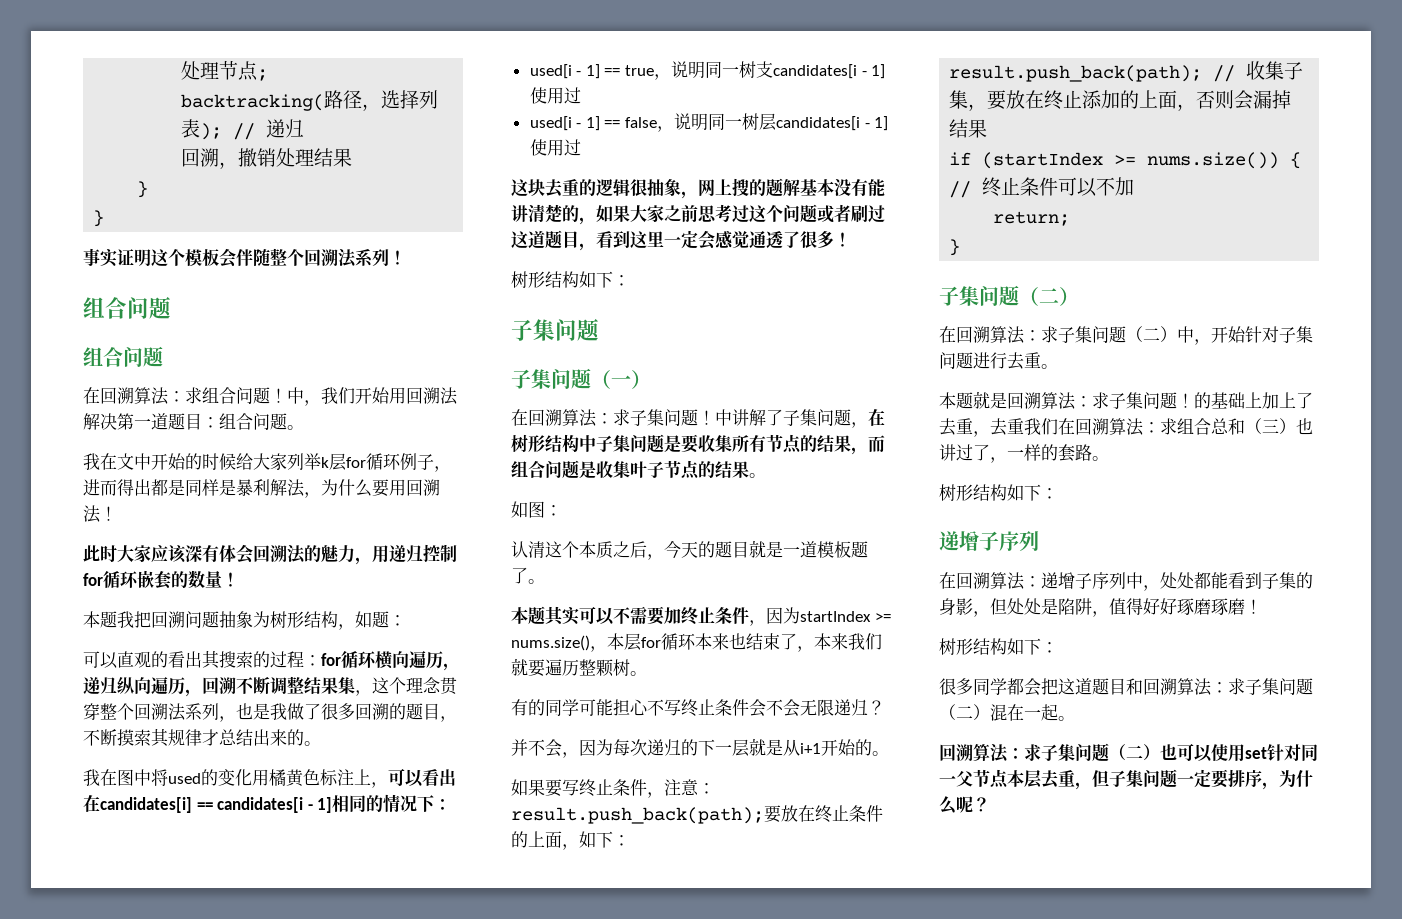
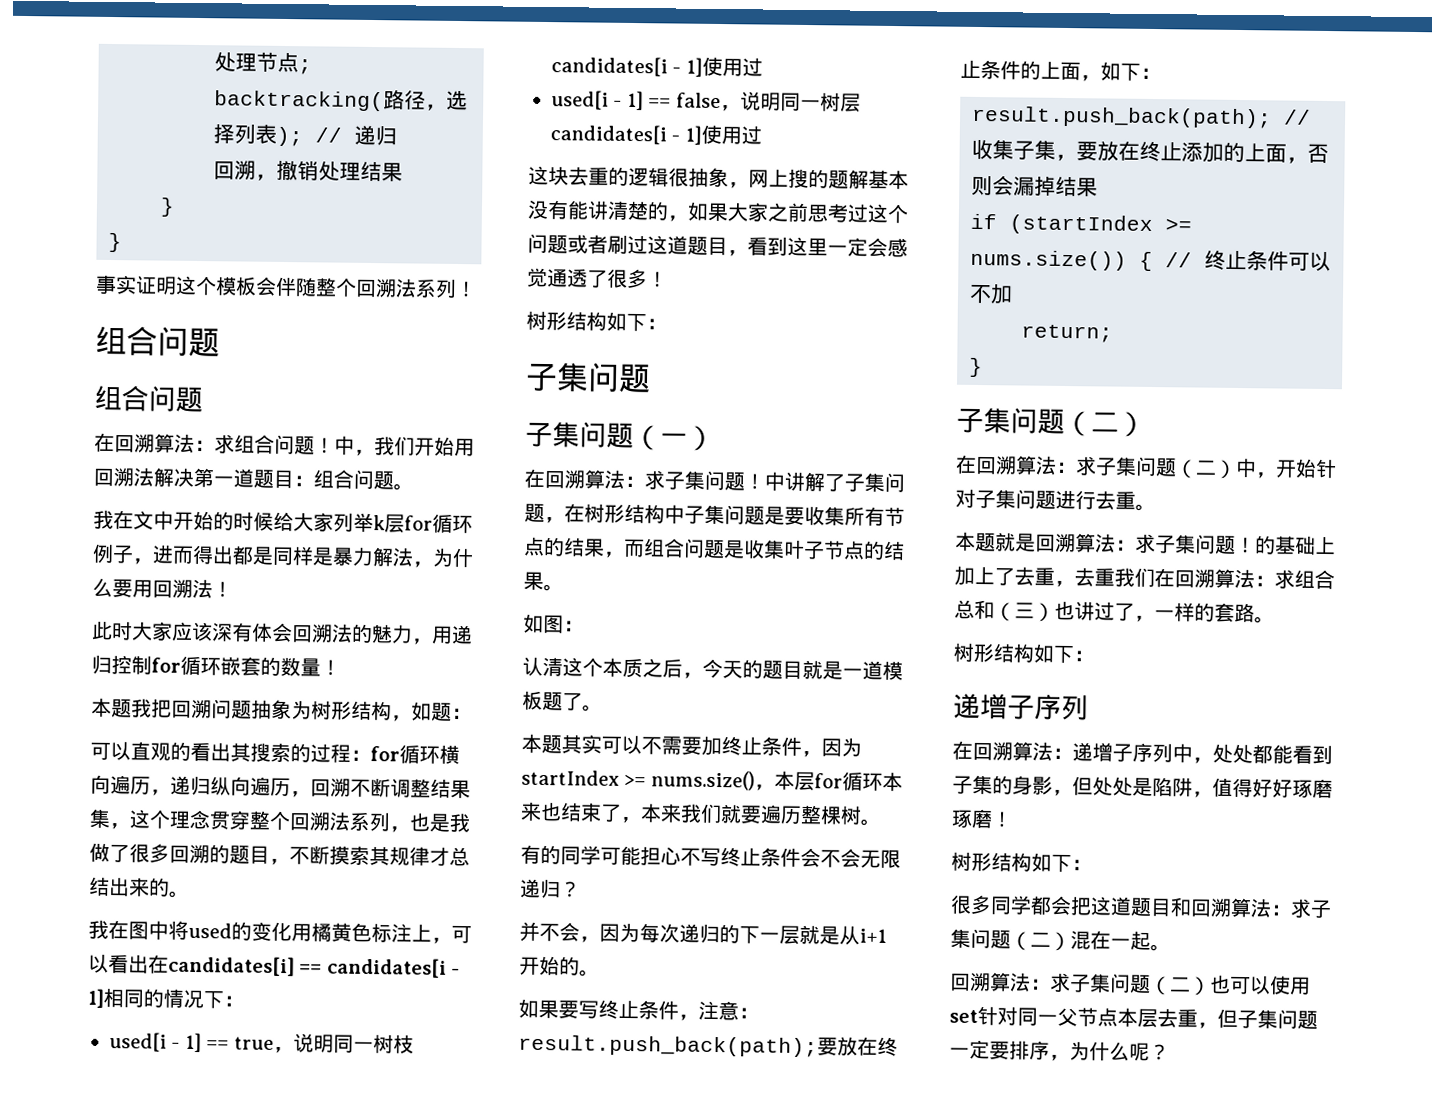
[253,479,270,496] 利 -> [352,546,374,567] 力
[756,61,774,78] 支 -> [392,1034,414,1054] 枝
[596,659,614,677] 颗 -> [820,805,842,825] 棵

